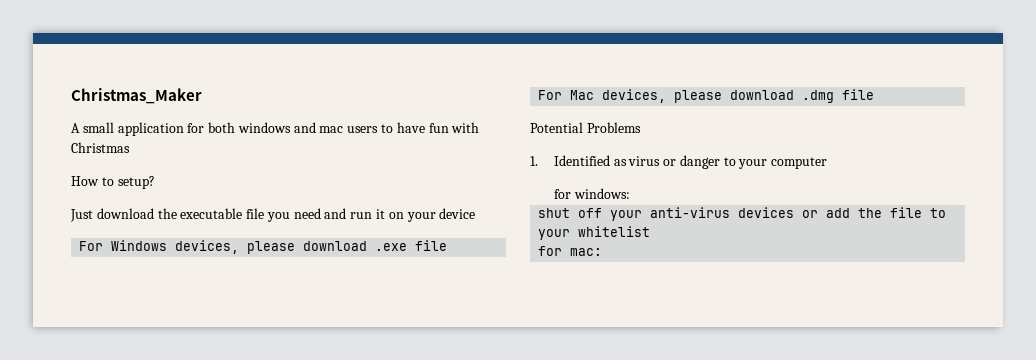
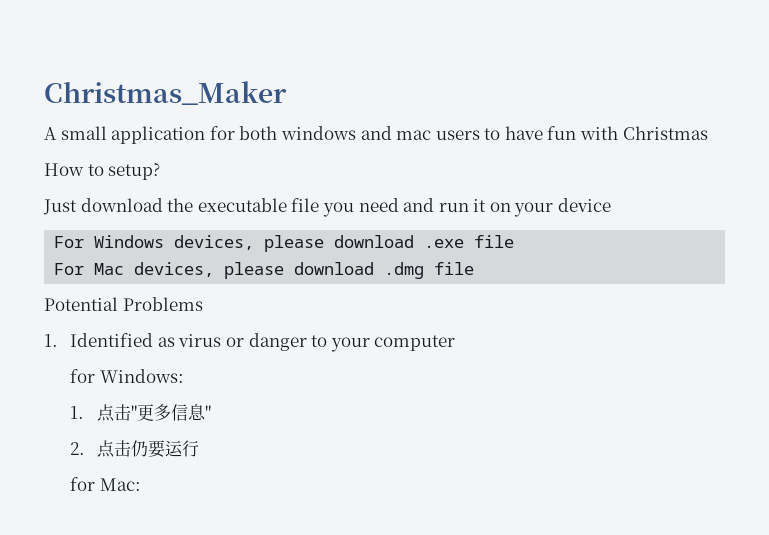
[573,188,630,199] [538,207,947,221] [538,226,651,240] [538,246,603,256] windows: // shut off your anti-virus devices or add the file to your whitelist // for mac: -> [99,369,184,383] [70,404,211,422] [70,440,199,458] [70,477,141,491] Windows: // 1.点击"更多信息" // 2.点击仍要运行 // for Mac:

